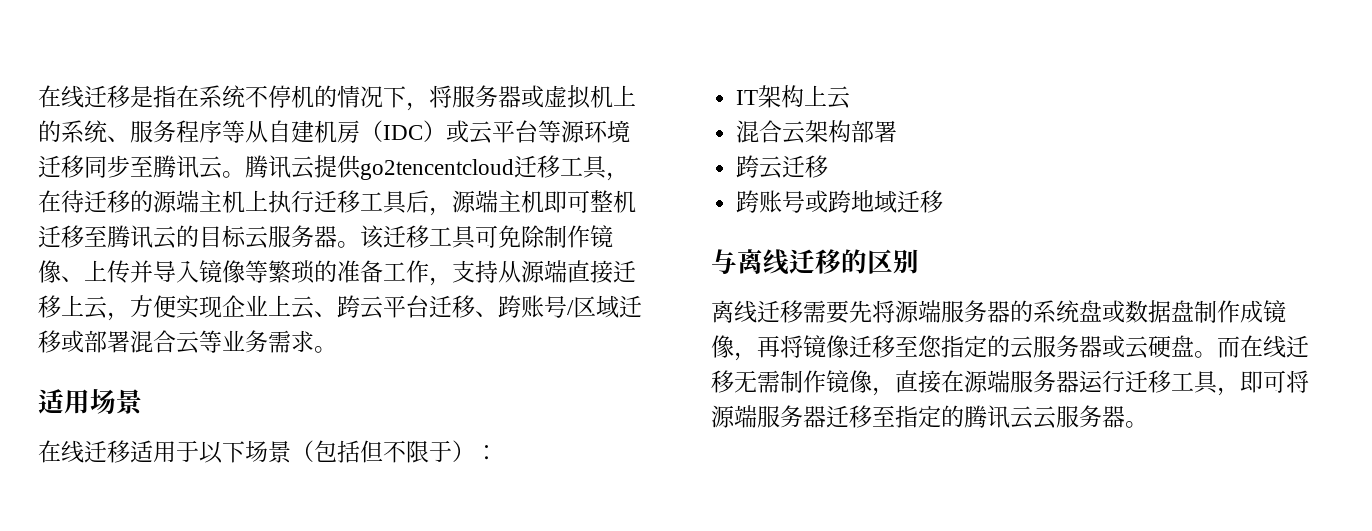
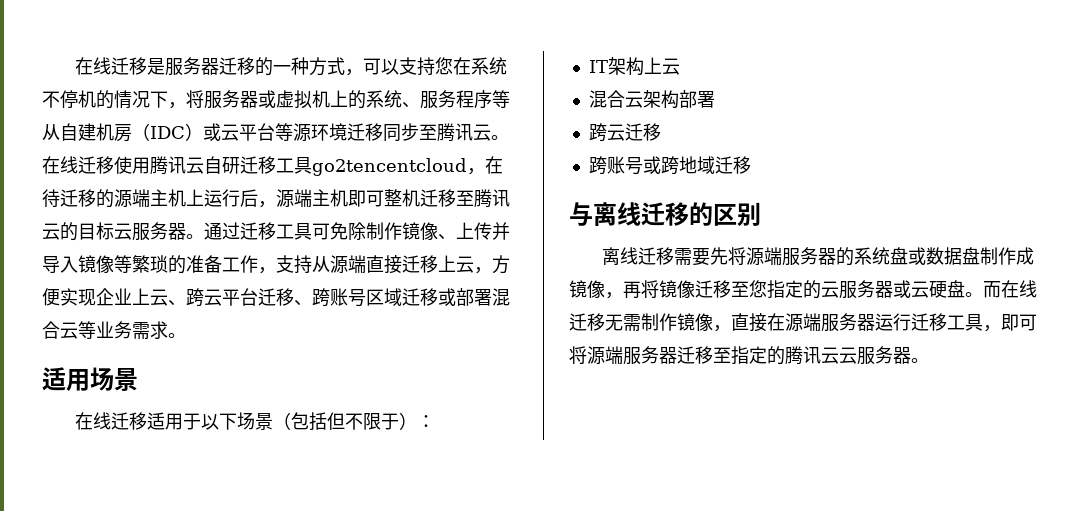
[153,85,176,108] 指 -> [165,57,454,76] 服务器迁移的一种方式，可以支持您
[245,155,607,180] 腾讯云提供go2tencentcloud迁移工具 -> [42,156,467,176] 在线迁移使用腾讯云自研迁移工具go2tencentcloud
[268,190,407,214] 执行迁移工具 -> [204,189,240,207] 运行
[360,225,384,249] 该 -> [204,222,240,240] 通过
[567,300,574,315] / -> (366, 298) none

